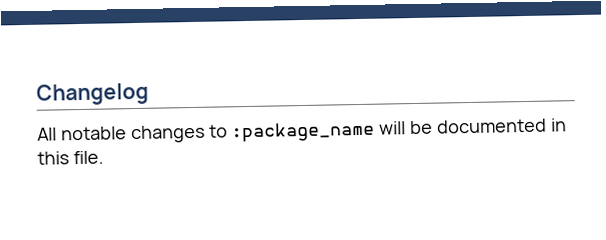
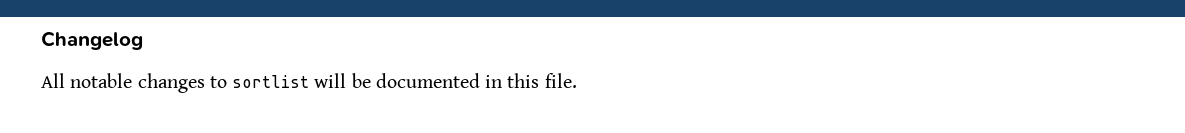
[231,121,376,143] :package_name -> [232,75,310,88] sortlist

